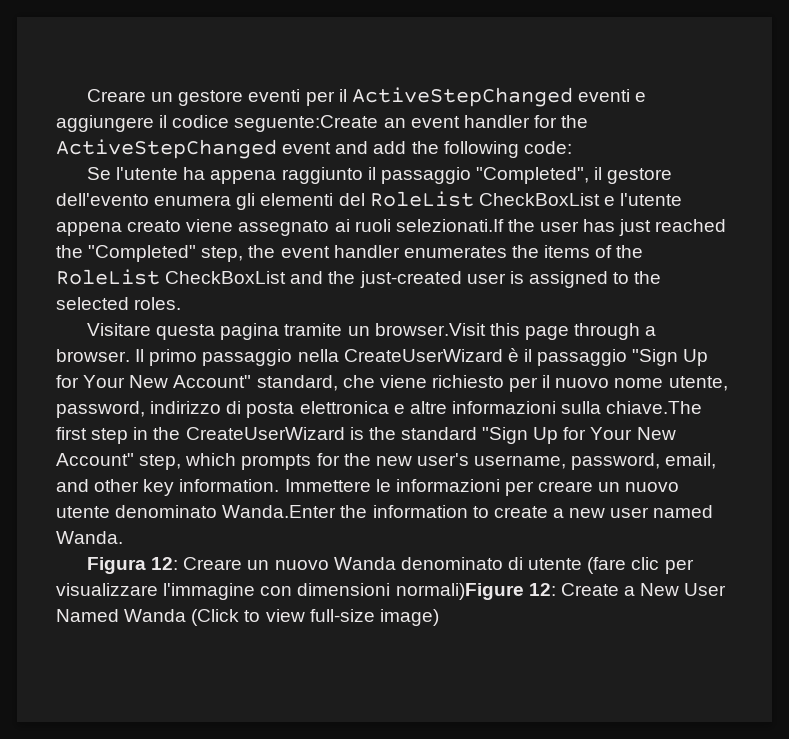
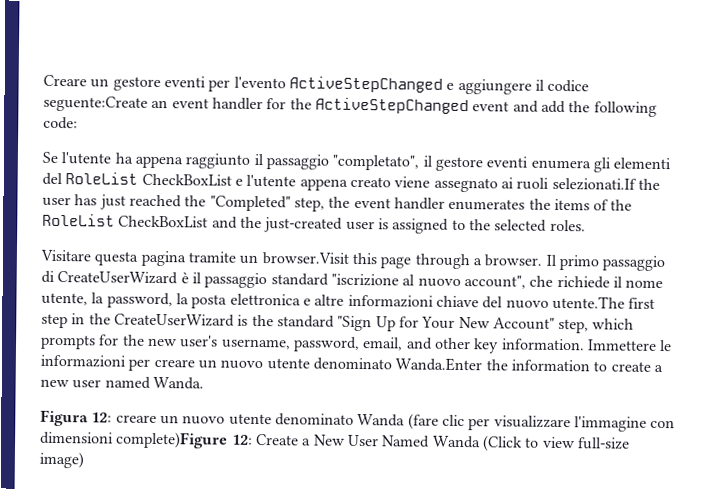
[338,87,630,107] il ActiveStepChanged eventi -> [233,76,443,93] l'evento ActiveStepChanged
[475,167,589,184] "Completed", -> [332,154,420,171] "completato",
[56,193,149,206] dell'evento -> [486,156,529,168] eventi
[297,349,339,362] nella -> [41,270,55,283] di
[632,349,709,366] [56,375,728,392] [56,401,242,418] "Sign Up for Your New Account" standard, che viene richiesto per il nuovo nome utente, password, indirizzo di -> [270,273,664,289] [41,292,189,309] standard "iscrizione al nuovo account", che richiede il nome utente, la password, la
[561,401,703,414] sulla chiave.The -> [435,295,625,310] chiave del nuovo utente.The
[183,557,583,570] Creare un nuovo Wanda denominato di utente -> [115,413,406,427] creare un nuovo utente denominato Wanda
[395,583,524,600] normali)Figure -> [116,431,229,449] complete)Figure

